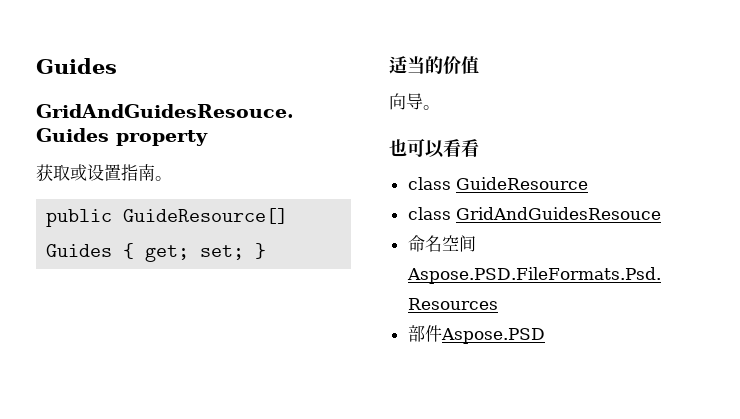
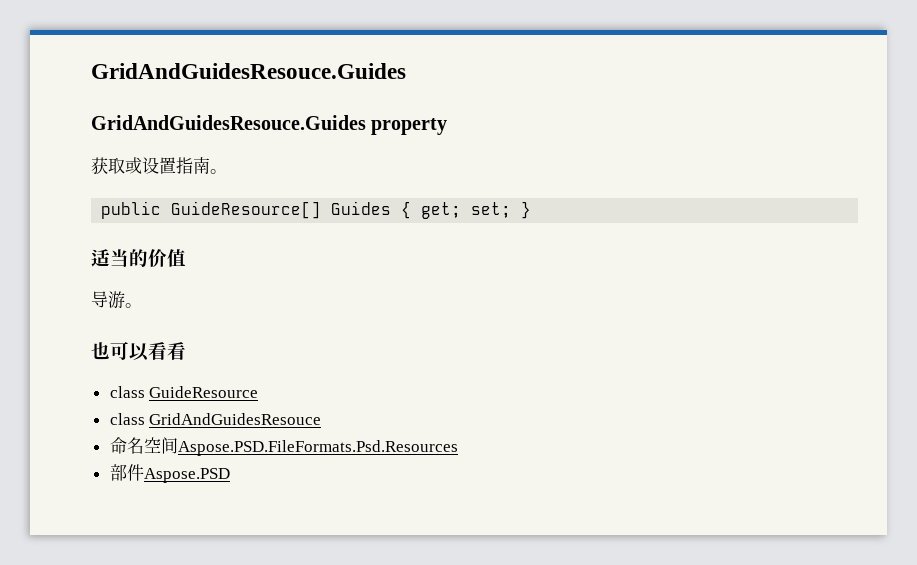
[36,58,117,74] Guides -> [91,63,406,79] GridAndGuidesResouce.Guides
[389,93,423,110] 向导 -> [91,291,125,309] 导游

